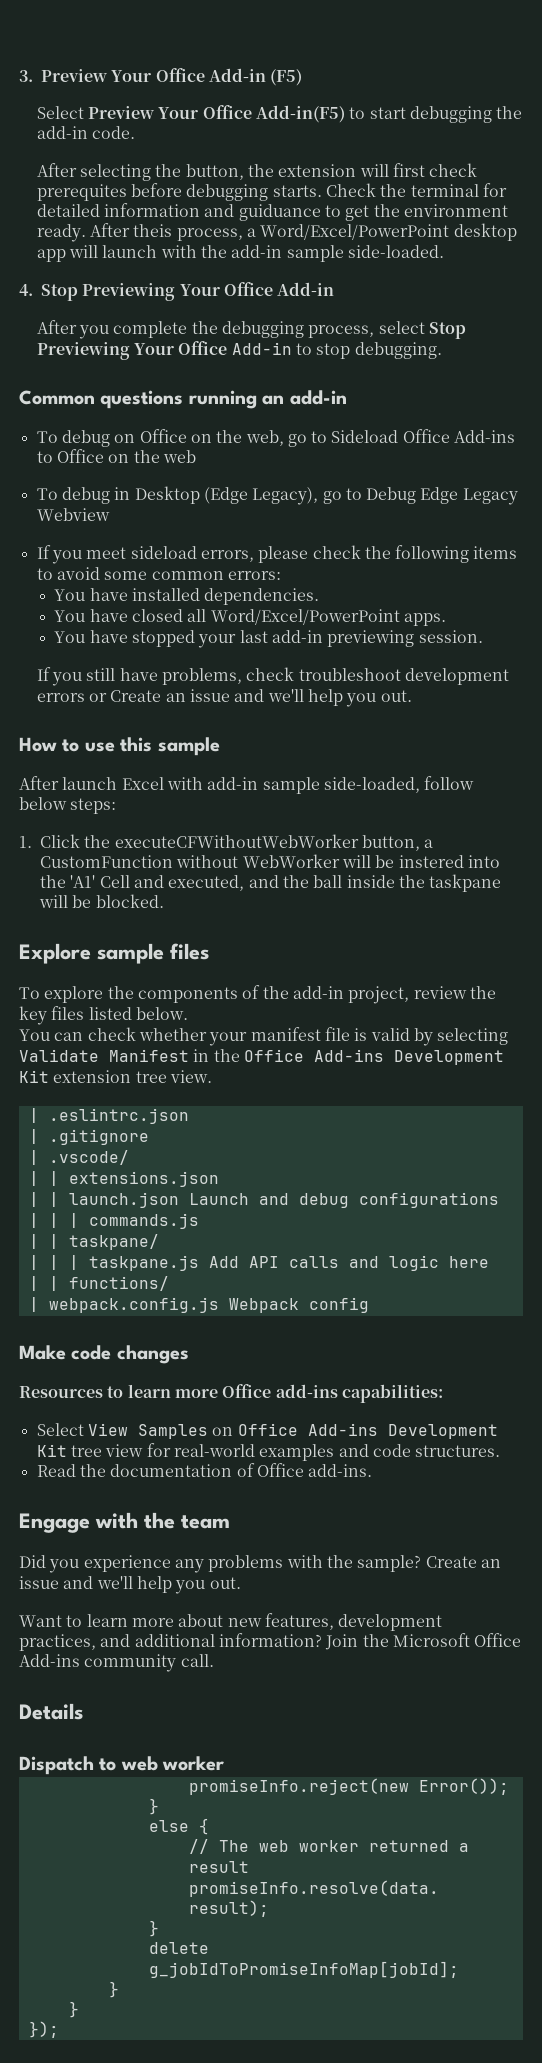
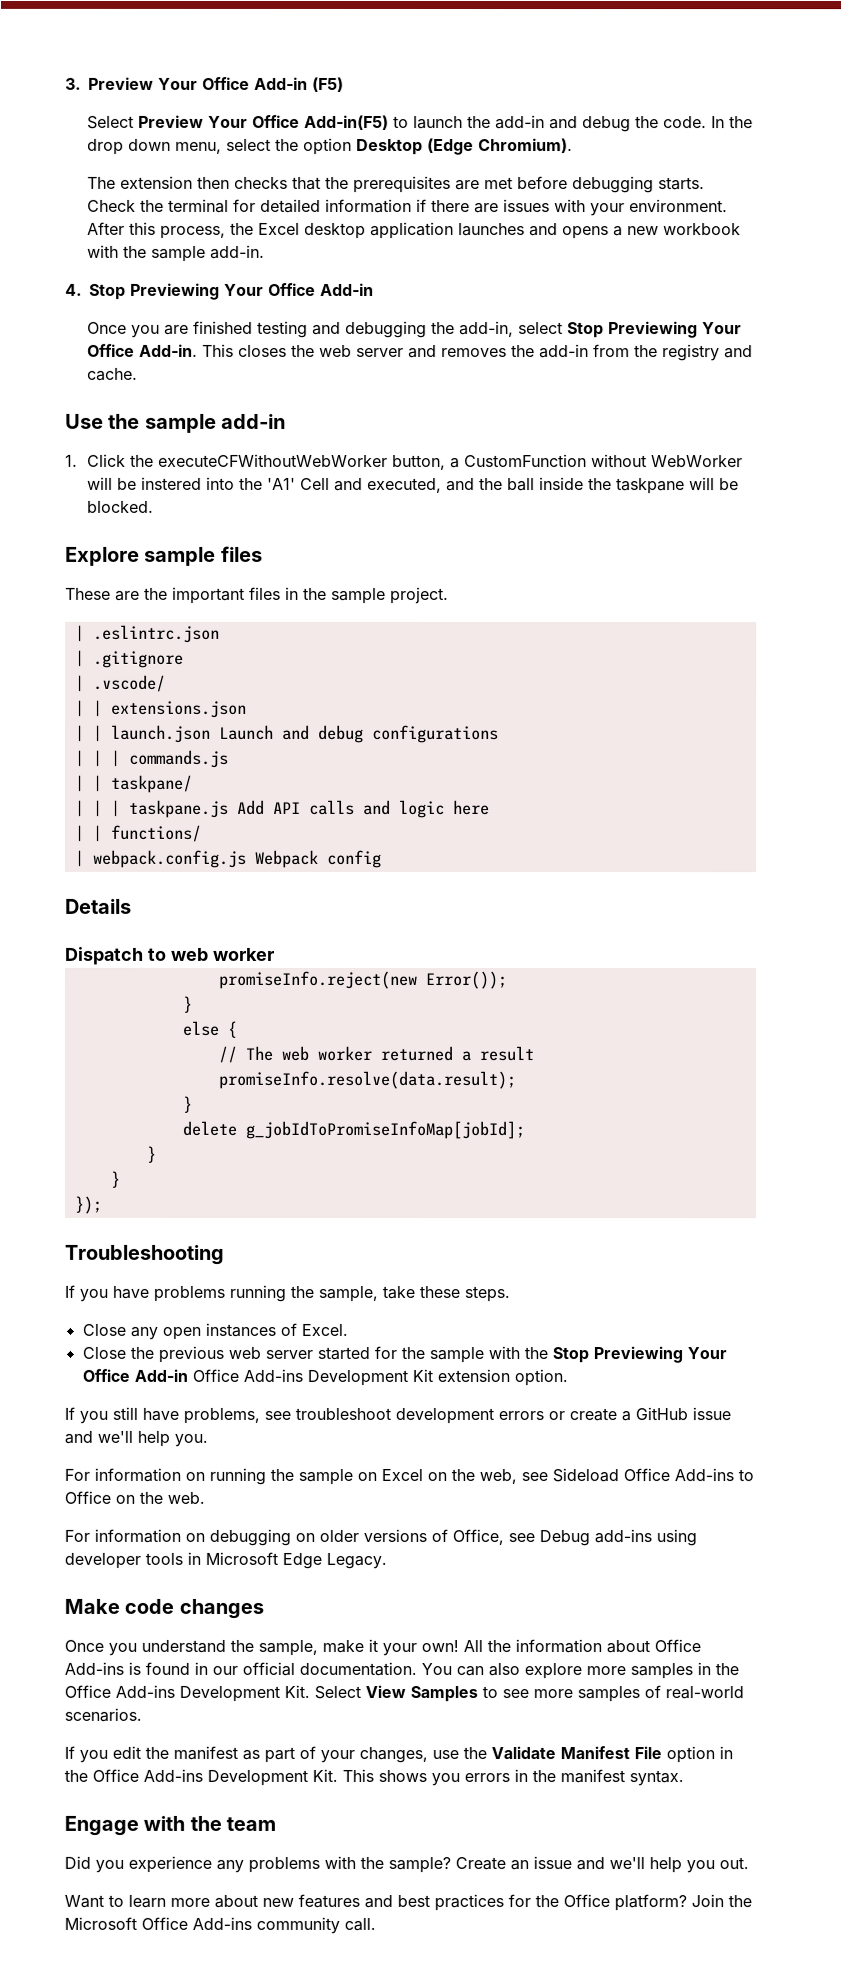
[369,106,523,123] [36,126,135,139] [36,163,478,181] [36,184,127,201] start debugging the add-in code. // After selecting the button, the extension will first check prerequites -> [412,115,753,133] [86,137,573,156] [86,175,513,194] launch the add-in and debug the code. In the drop down menu, select the option Desktop (Edge Chromium). // The extension then checks that the prerequisites are met
[204,204,508,221] [36,223,517,242] [36,245,444,262] and guiduance to get the environment ready. After theis process, a Word/Excel/PowerPoint desktop app will launch with the add-in sample side-loaded. -> [415,198,728,217] [86,221,741,240] [86,244,265,262] if there are issues with your environment. After this process, the Excel desktop application launches and opens a new workbook with the sample add-in.
[36,320,375,339] After you complete the debugging process, -> [86,320,514,339] Once you are finished testing and debugging the add-in,
[231,342,442,359] [19,390,347,409] [36,429,516,447] [36,449,196,463] [36,486,518,505] [36,508,110,521] [36,545,518,564] [36,567,281,580] [54,588,320,605] [54,609,446,626] [54,630,483,648] [36,667,509,686] [36,689,412,707] [19,737,220,756] [19,776,475,794] [19,797,117,814] Add-in to stop debugging. // Common questions running an add-in // To debug on Office on the web, go to Sideload Office Add-ins to Office on the web // To debug in Desktop (Edge Legacy), go to Debug Edge Legacy Webview // If you meet sideload errors, please check the following items to avoid some common errors: // You have installed dependencies. // You have closed all Word/Excel/PowerPoint apps. // You have stopped your last add-in previewing session. // If you still have problems, check troubleshoot development errors or Create an issue and we'll help you out. // How to use this sample // After launch Excel with add-in sample side-loaded, follow below steps: -> [138,343,753,362] [86,367,138,381] [65,413,287,433] Add-in. This closes the web server and removes the add-in from the registry and cache. // Use the sample add-in
[19,985,496,1004] [19,1006,188,1025] [19,1027,509,1046] [19,1049,504,1065] [19,1070,212,1083] To explore the components of the add-in project, review the key files listed below. // You can check whether your manifest file is valid by selecting Validate Manifest in the Office Add-ins Development Kit extension tree view. -> [65,586,449,605] These are the important files in the sample project.
[19,1345,189,1364] [19,1384,443,1403] [36,1423,498,1439] [36,1443,501,1461] [36,1463,373,1477] [19,1512,230,1533] [19,1555,501,1573] [19,1576,241,1594] [19,1613,443,1631] [19,1633,522,1651] [19,1654,214,1672] // Make code changes // Resources to learn more Office add-ins capabilities: // Select View Samples on Office Add-ins Development Kit tree view for real-world examples and code structures. // Read the documentation of Office add-ins. // Engage with the team // Did you experience any problems with the sample? Create an issue and we'll help you out. // Want to learn more about new features, development practices, and additional information? Join the Microsoft Office Add-ins community call. -> (382, 858) none
(59, 2029) none -> [64,1244,224,1265] [64,1284,510,1303] [81,1322,348,1340] [81,1345,727,1364] [81,1368,568,1387] [64,1406,731,1425] [64,1430,208,1447] [64,1467,754,1485] [64,1490,205,1504] [64,1528,697,1547] [64,1551,387,1569] [64,1598,264,1619] [64,1638,701,1656] [64,1661,739,1680] [64,1684,744,1703] [64,1707,142,1722] [64,1745,733,1764] [64,1768,684,1787] [64,1815,277,1836] [64,1855,749,1874] [64,1893,752,1912] [64,1916,376,1934] // Troubleshooting // If you have problems running the sample, take these steps. // Close any open instances of Excel. // Close the previous web server started for the sample with the Stop Previewing Your Office Add-in Office Add-ins Development Kit extension option. // If you still have problems, see troubleshoot development errors or create a GitHub issue and we'll help you. // For information on running the sample on Excel on the web, see Sideload Office Add-ins to Office on the web. // For information on debugging on older versions of Office, see Debug add-ins using developer tools in Microsoft Edge Legacy. // Make code changes // Once you understand the sample, make it your own! All the information about Office Add-ins is found in our official documentation. You can also explore more samples in the Office Add-ins Development Kit. Select View Samples to see more samples of real-world scenarios. // If you edit the manifest as part of your changes, use the Validate Manifest File option in the Office Add-ins Development Kit. This shows you errors in the manifest syntax. // Engage with the team // Did you experience any problems with the sample? Create an issue and we'll help you out. // Want to learn more about new features and best practices for the Office platform? Join the Microsoft Office Add-ins community call.

